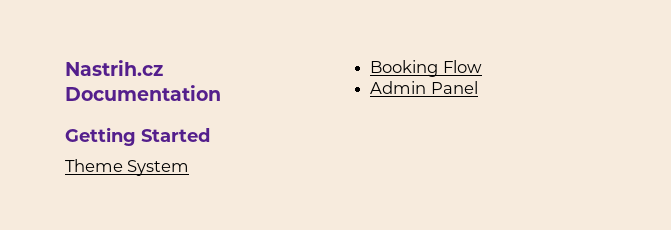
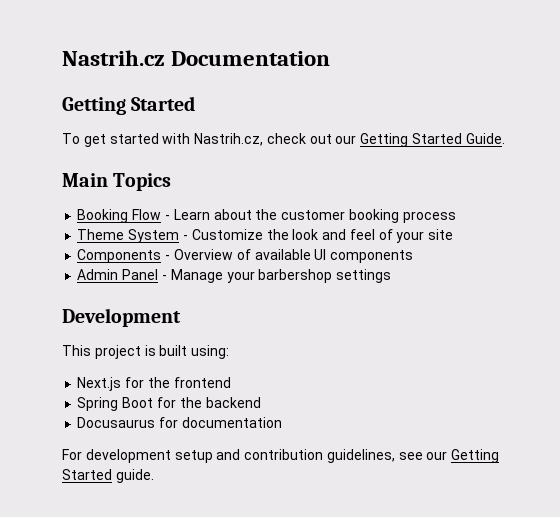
[65,159,190,176] [370,60,482,77] [370,81,478,94] Theme System // Booking Flow // Admin Panel -> [62,133,505,147] [62,173,172,191] [77,209,456,223] [77,229,454,243] [77,249,414,263] [77,269,392,283] [62,308,181,327] [62,345,230,359] [77,377,231,391] [77,397,261,411] [77,417,282,428] [62,449,500,463] [62,469,154,483] To get started with Nastrih.cz, check out our Getting Started Guide. // Main Topics // Booking Flow - Learn about the customer booking process // Theme System - Customize the look and feel of your site // Components - Overview of available UI components // Admin Panel - Manage your barbershop settings // Development // This project is built using: // Next.js for the frontend // Spring Boot for the backend // Docusaurus for documentation // For development setup and contribution guidelines, see our Getting Started guide.

